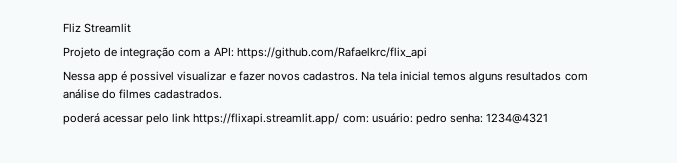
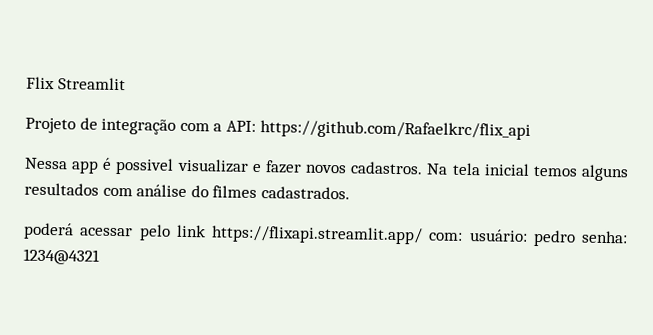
[63,23,81,32] Fliz -> [26,76,55,90] Flix

